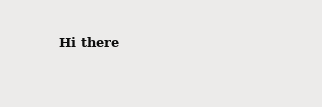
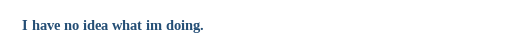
[59,37,119,47] Hi there -> [22,20,204,33] I have no idea what im doing.

